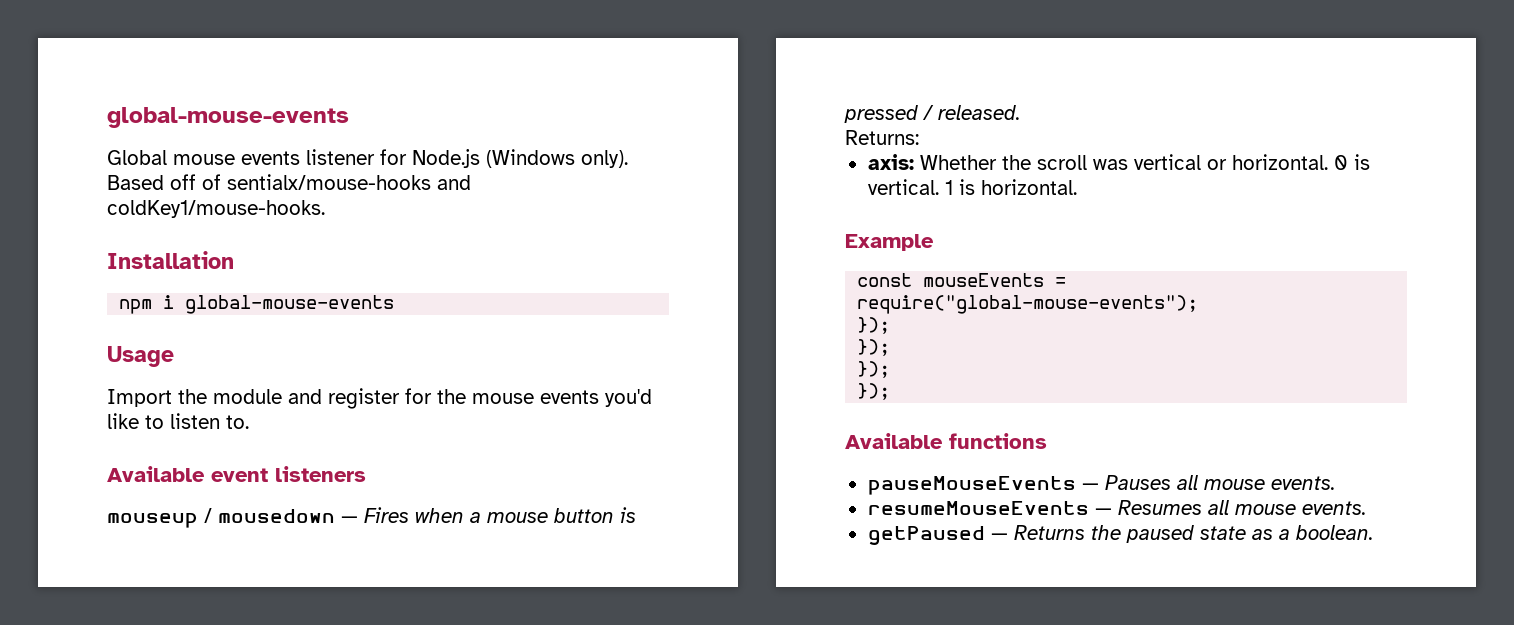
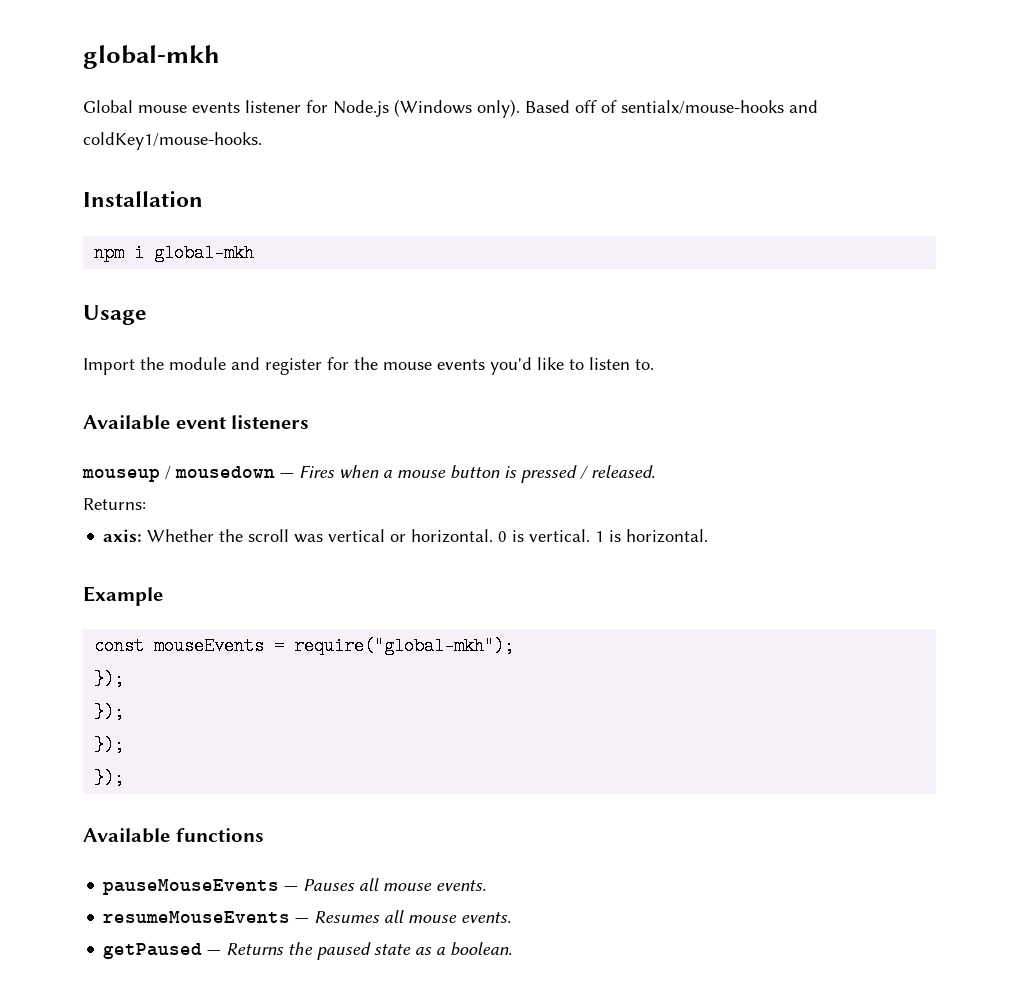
[107,107,349,128] global-mouse-events -> [83,45,220,69] global-mkh
[185,295,395,314] global-mouse-events -> [154,244,255,262] global-mkh
[857,295,1199,314] require("global-mouse-events"); -> [294,637,515,655] require("global-mkh");

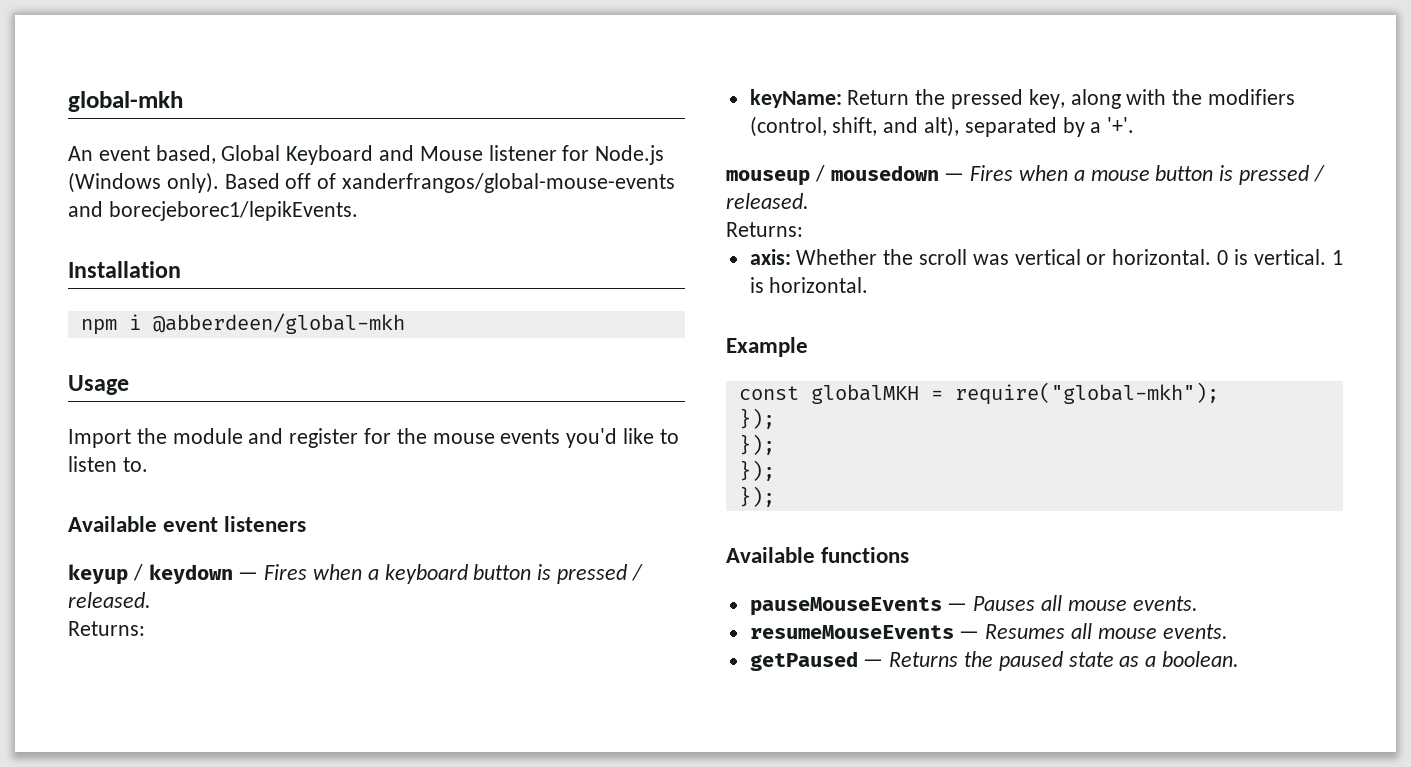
[83,45,220,69] [83,100,240,113] global-mkh // Global mouse events -> [68,91,183,112] [68,145,483,165] global-mkh // An event based, Global Keyboard and Mouse
[621,100,818,115] [83,132,262,150] sentialx/mouse-hooks and coldKey1/mouse-hooks. -> [342,173,676,193] [68,201,358,221] xanderfrangos/global-mouse-events and borecjeborec1/lepikEvents.
[154,244,255,262] global-mkh -> [152,313,405,334] @abberdeen/global-mkh
(310, 422) none -> [68,564,643,585] [68,592,151,608] [68,621,145,636] [749,89,1296,109] [749,116,1135,137] // keyup / keydown — Fires when a keyboard button is pressed / released. // Returns: // keyName: Return the pressed key, along with the modifiers (control, shift, and alt), separated by a '+'.
[154,637,265,655] mouseEvents -> [810,384,919,404] globalMKH

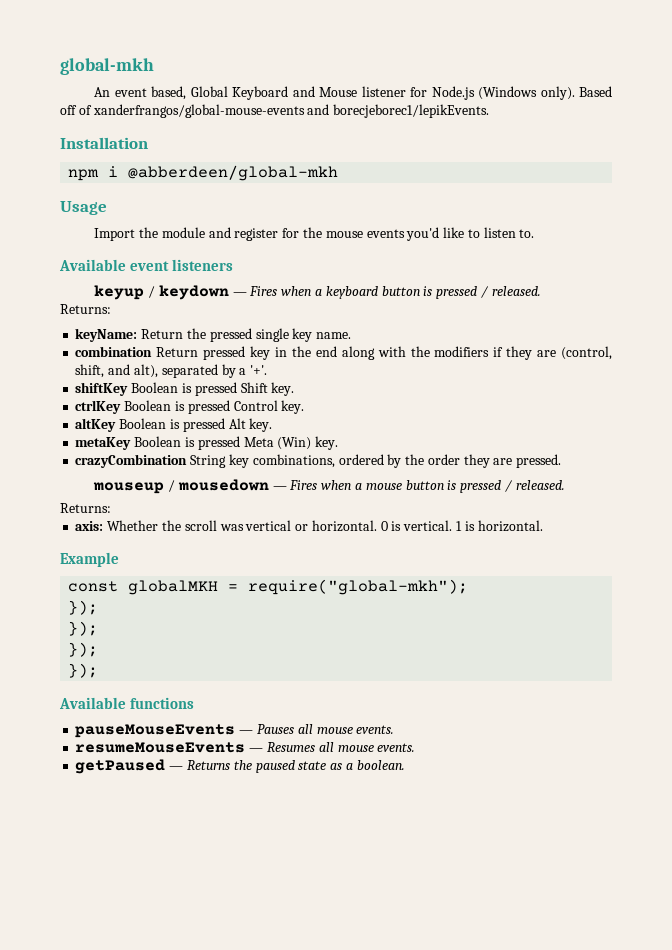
[1028,89,1065,109] key, -> [255,328,352,342] [75,346,337,360] single key name. // combination Return pressed key in the end
(1296, 97) none -> [493,346,557,360] if they are
(1135, 125) none -> [75,382,295,396] [75,400,305,414] [75,418,273,432] [75,436,339,450] [75,454,562,468] // shiftKey Boolean is pressed Shift key. // ctrlKey Boolean is pressed Control key. // altKey Boolean is pressed Alt key. // metaKey Boolean is pressed Meta (Win) key. // crazyCombination String key combinations, ordered by the order they are pressed.

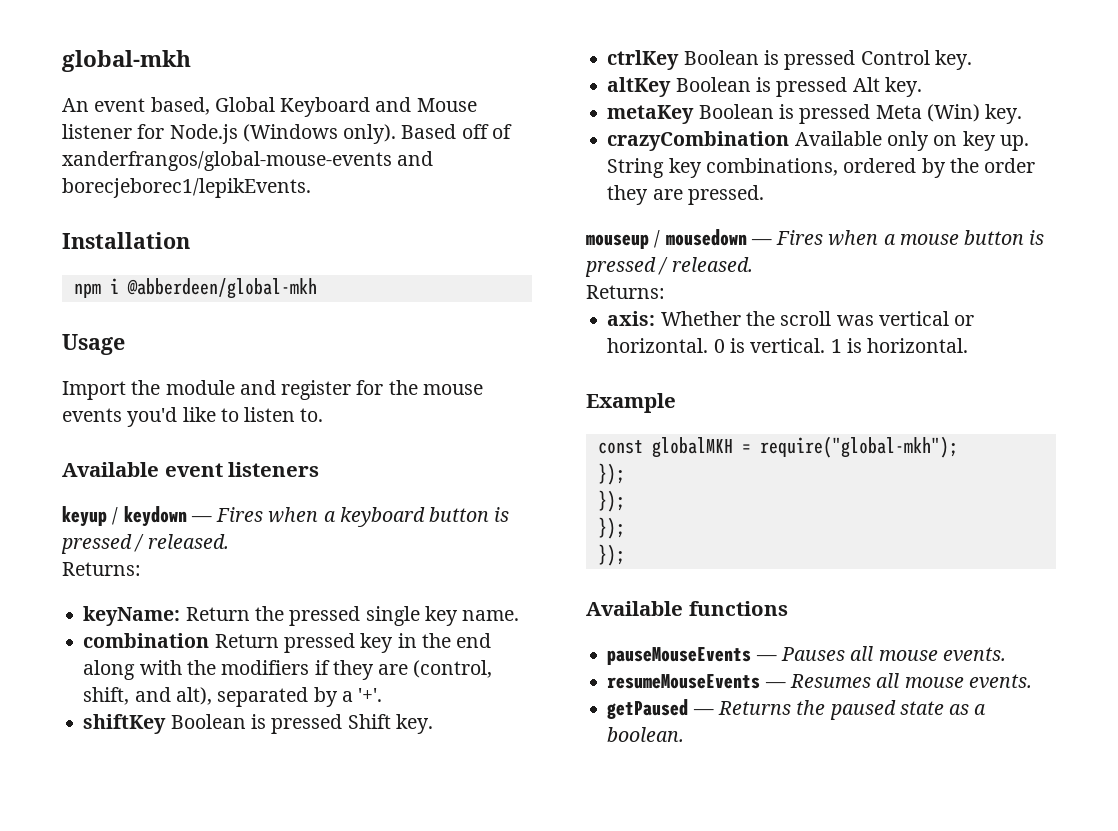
(188, 461) none -> [794,131,1029,151] Available only on key up.

